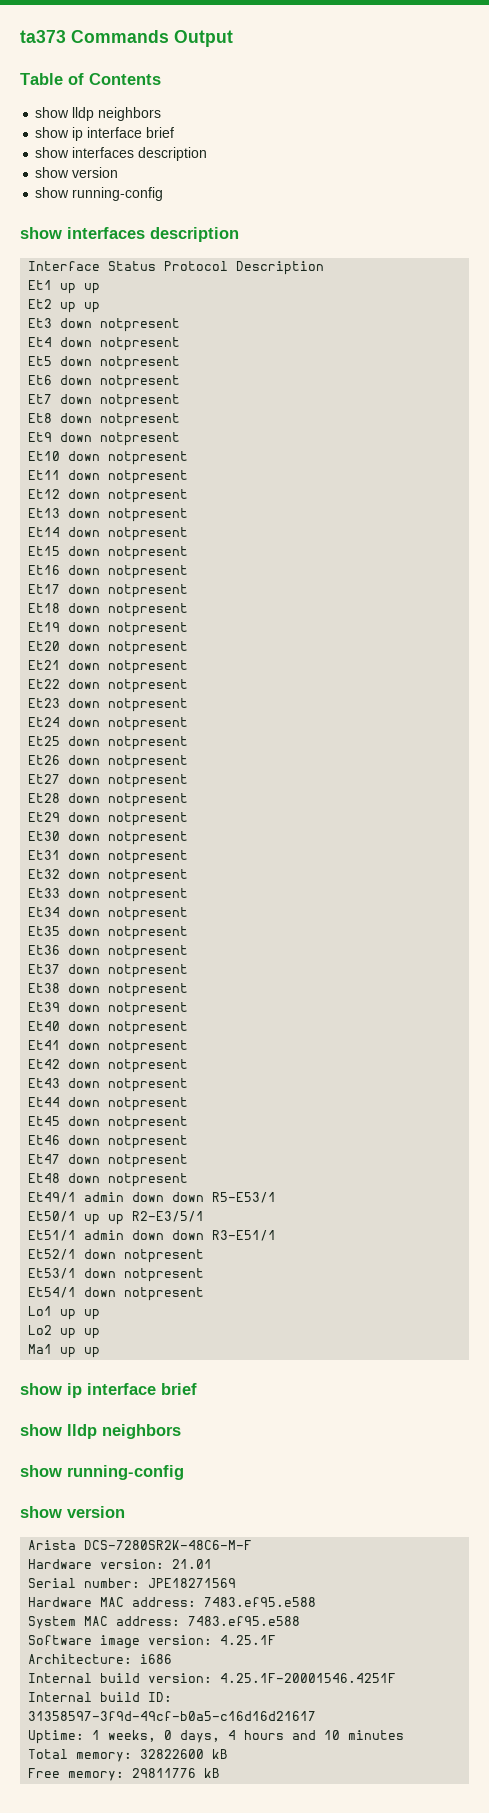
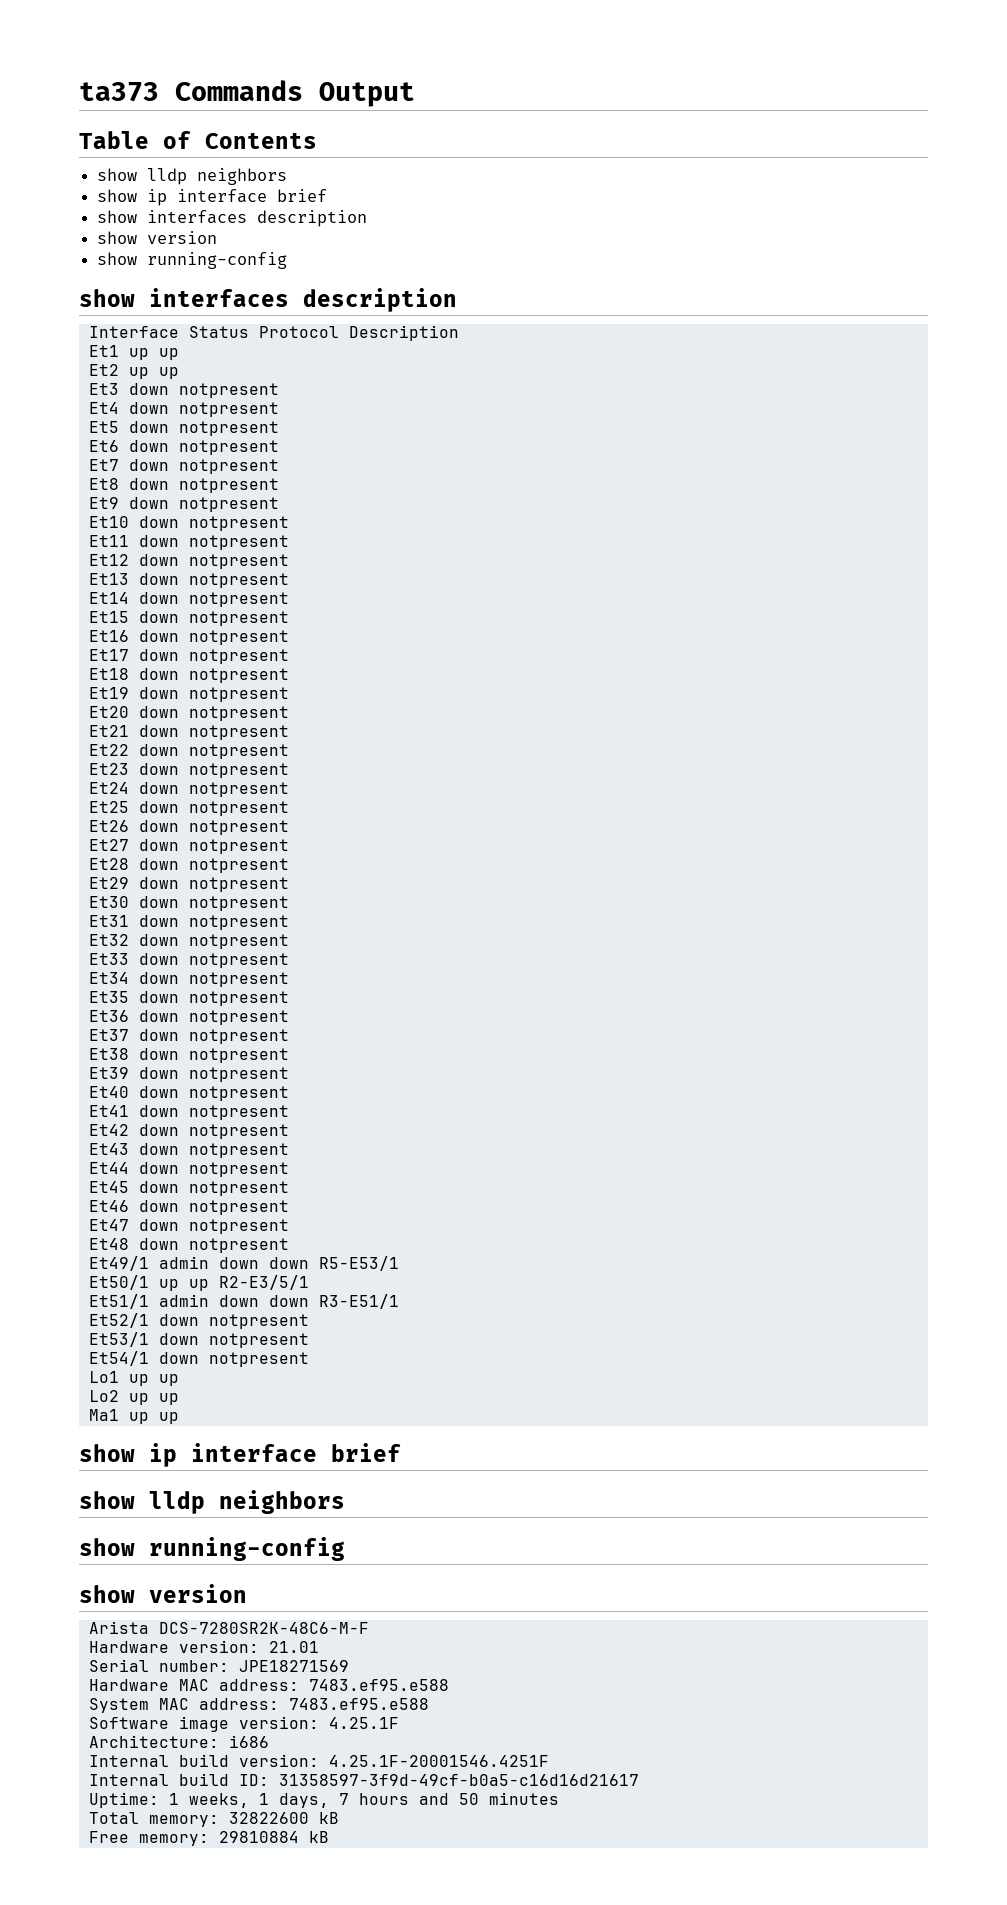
[164,1730,237,1743] 0 days, 4 -> [258,1793,349,1808] 1 days, 7
[324,1730,341,1740] 10 -> [458,1793,479,1805] 50
[132,1768,197,1778] 29811776 -> [218,1831,299,1843] 29810884

